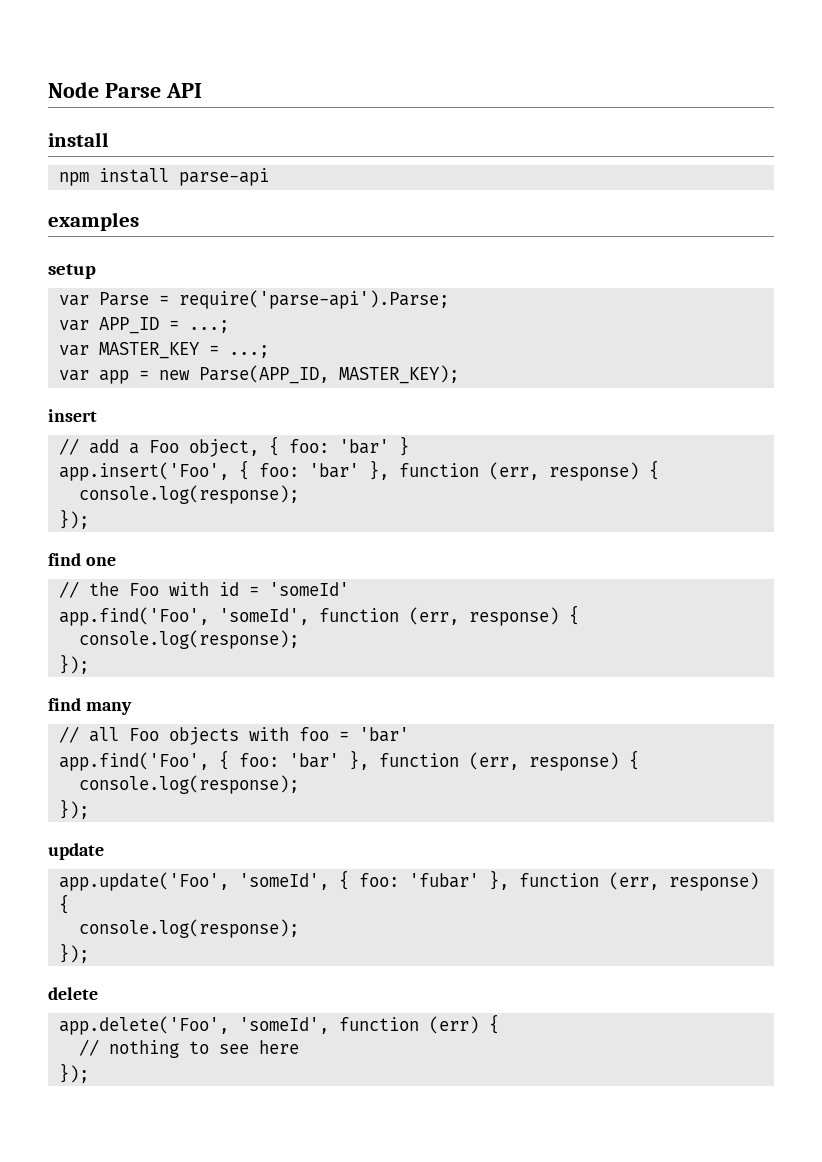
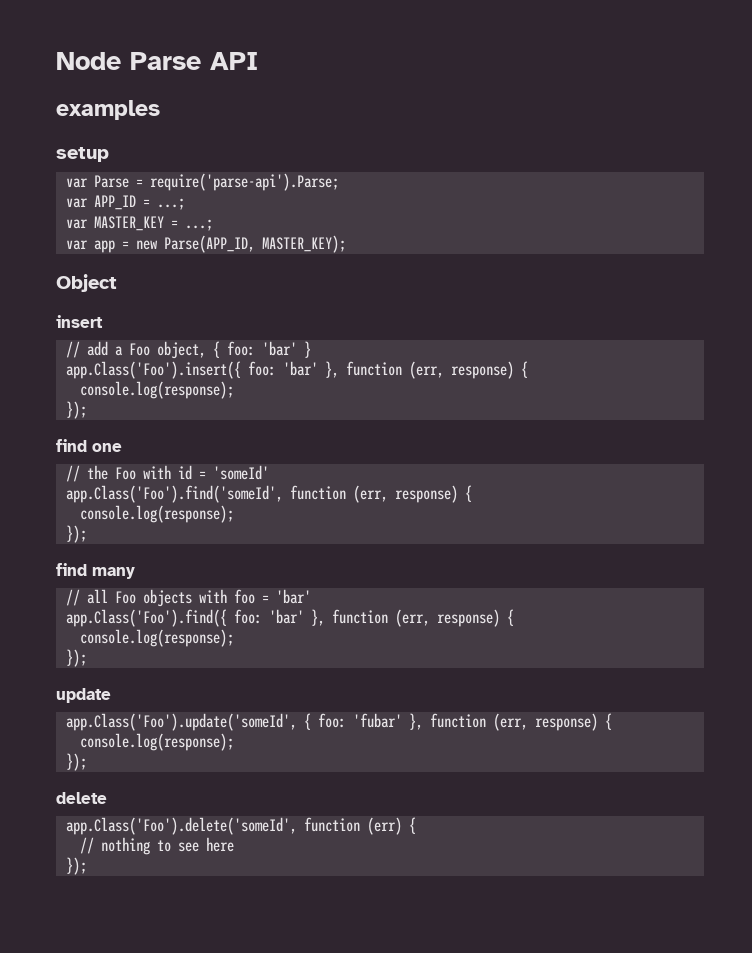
[48,132,109,147] [58,168,269,186] // install // npm install parse-api -> (258, 61) none
(459, 374) none -> [56,274,117,292] // Object
[58,460,249,481] app.insert('Foo', { -> [66,361,242,379] app.Class('Foo').insert({
[58,607,309,626] app.find('Foo', 'someId', -> [66,485,284,503] app.Class('Foo').find('someId',
[58,750,229,771] app.find('Foo', { -> [66,609,228,627] app.Class('Foo').find({
[58,872,329,891] app.update('Foo', 'someId', -> [66,713,298,731] app.Class('Foo').update('someId',
[58,1016,329,1035] app.delete('Foo', 'someId', -> [66,817,298,835] app.Class('Foo').delete('someId',

